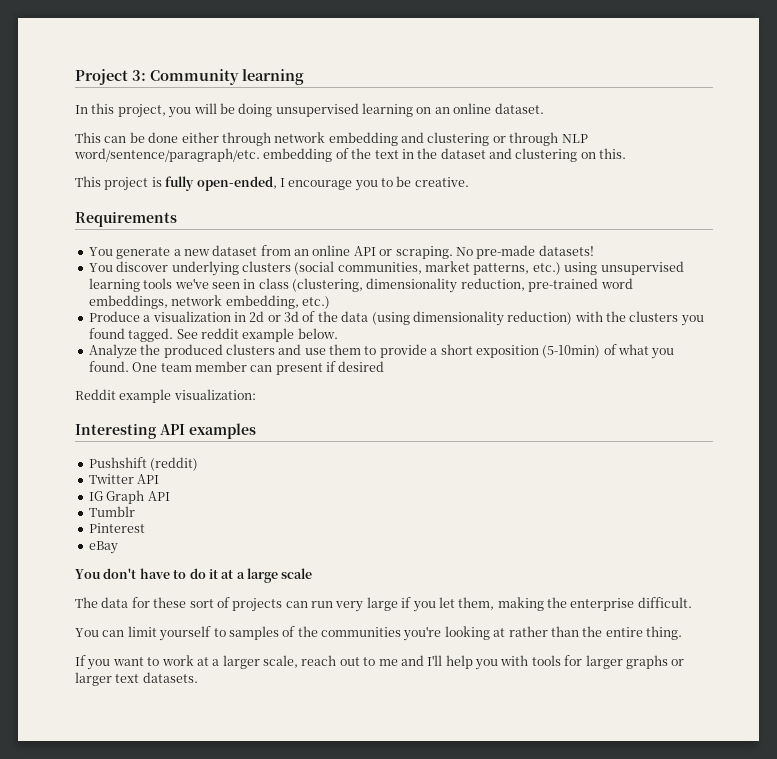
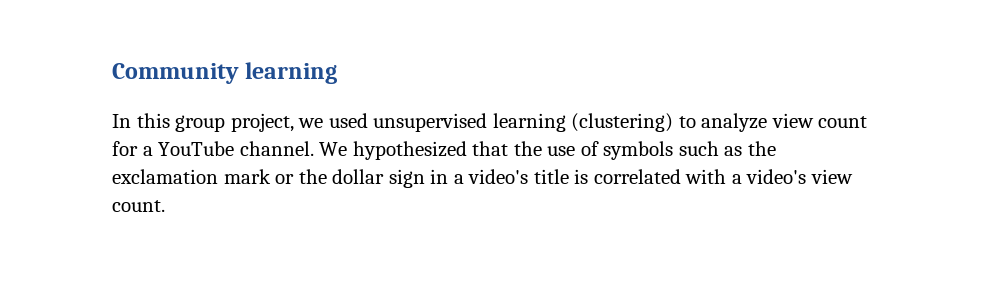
[75,69,146,85] Project 3: -> (112, 73) none
[117,103,544,118] [75,132,588,146] [74,148,627,162] [75,176,469,191] [75,211,177,227] [88,245,594,259] [88,261,684,276] [88,278,633,293] [88,295,330,309] [88,311,704,326] [88,328,338,342] [88,344,675,359] [88,361,385,375] [75,389,256,403] [75,423,256,439] [88,457,199,471] [88,474,160,484] [88,490,170,504] [88,506,135,517] [88,523,145,533] [88,541,118,554] [75,568,313,583] [75,597,692,612] [75,626,682,641] [75,655,685,670] [75,672,198,686] project, you will be doing unsupervised learning on an online dataset. // This can be done either through network embedding and clustering or through NLP word/sentence/paragraph/etc. embedding of the text in the dataset and clustering on this. // This project is fully open-ended, I encourage you to be creative. // Requirements // You generate a new dataset from an online API or scraping. No pre-made datasets! // You discover underlying clusters (social communities, market patterns, etc.) using unsupervised learning tools we've seen in class (clustering, dimensionality reduction, pre-trained word embeddings, network embedding, etc.) // Produce a visualization in 2d or 3d of the data (using dimensionality reduction) with the clusters you found tagged. See reddit example below. // Analyze the produced clusters and use them to provide a short exposition (5-10min) of what you found. One team member can present if desired // Reddit example visualization: // Interesting API examples // Pushshift (reddit) // Twitter API // IG Graph API // Tumblr // Pinterest // eBay // You don't have to do it at a large scale // The data for these sort of projects can run very large if you let them, making the enterprise difficult. // You can limit yourself to samples of the communities you're looking at rather than the entire thing. // If you want to work at a larger scale, reach out to me and I'll help you with tools for larger graphs or larger text datasets. -> [175,113,868,132] [112,141,776,160] [112,169,854,188] [112,200,165,212] group project, we used unsupervised learning (clustering) to analyze view count for a YouTube channel. We hypothesized that the use of symbols such as the exclamation mark or the dollar sign in a video's title is correlated with a video's view count.

